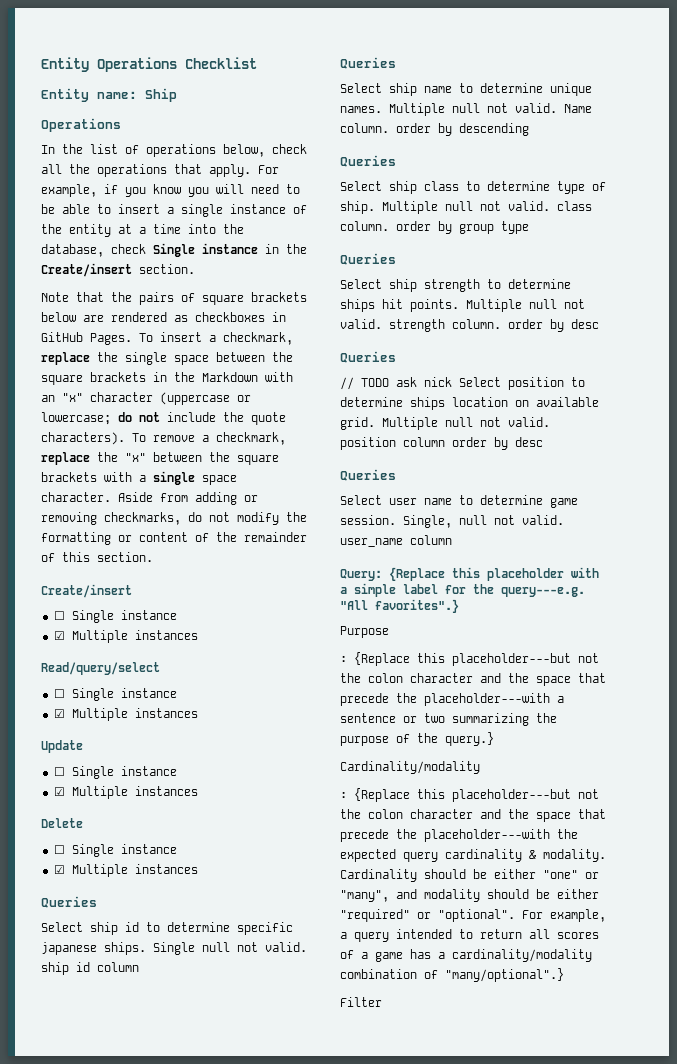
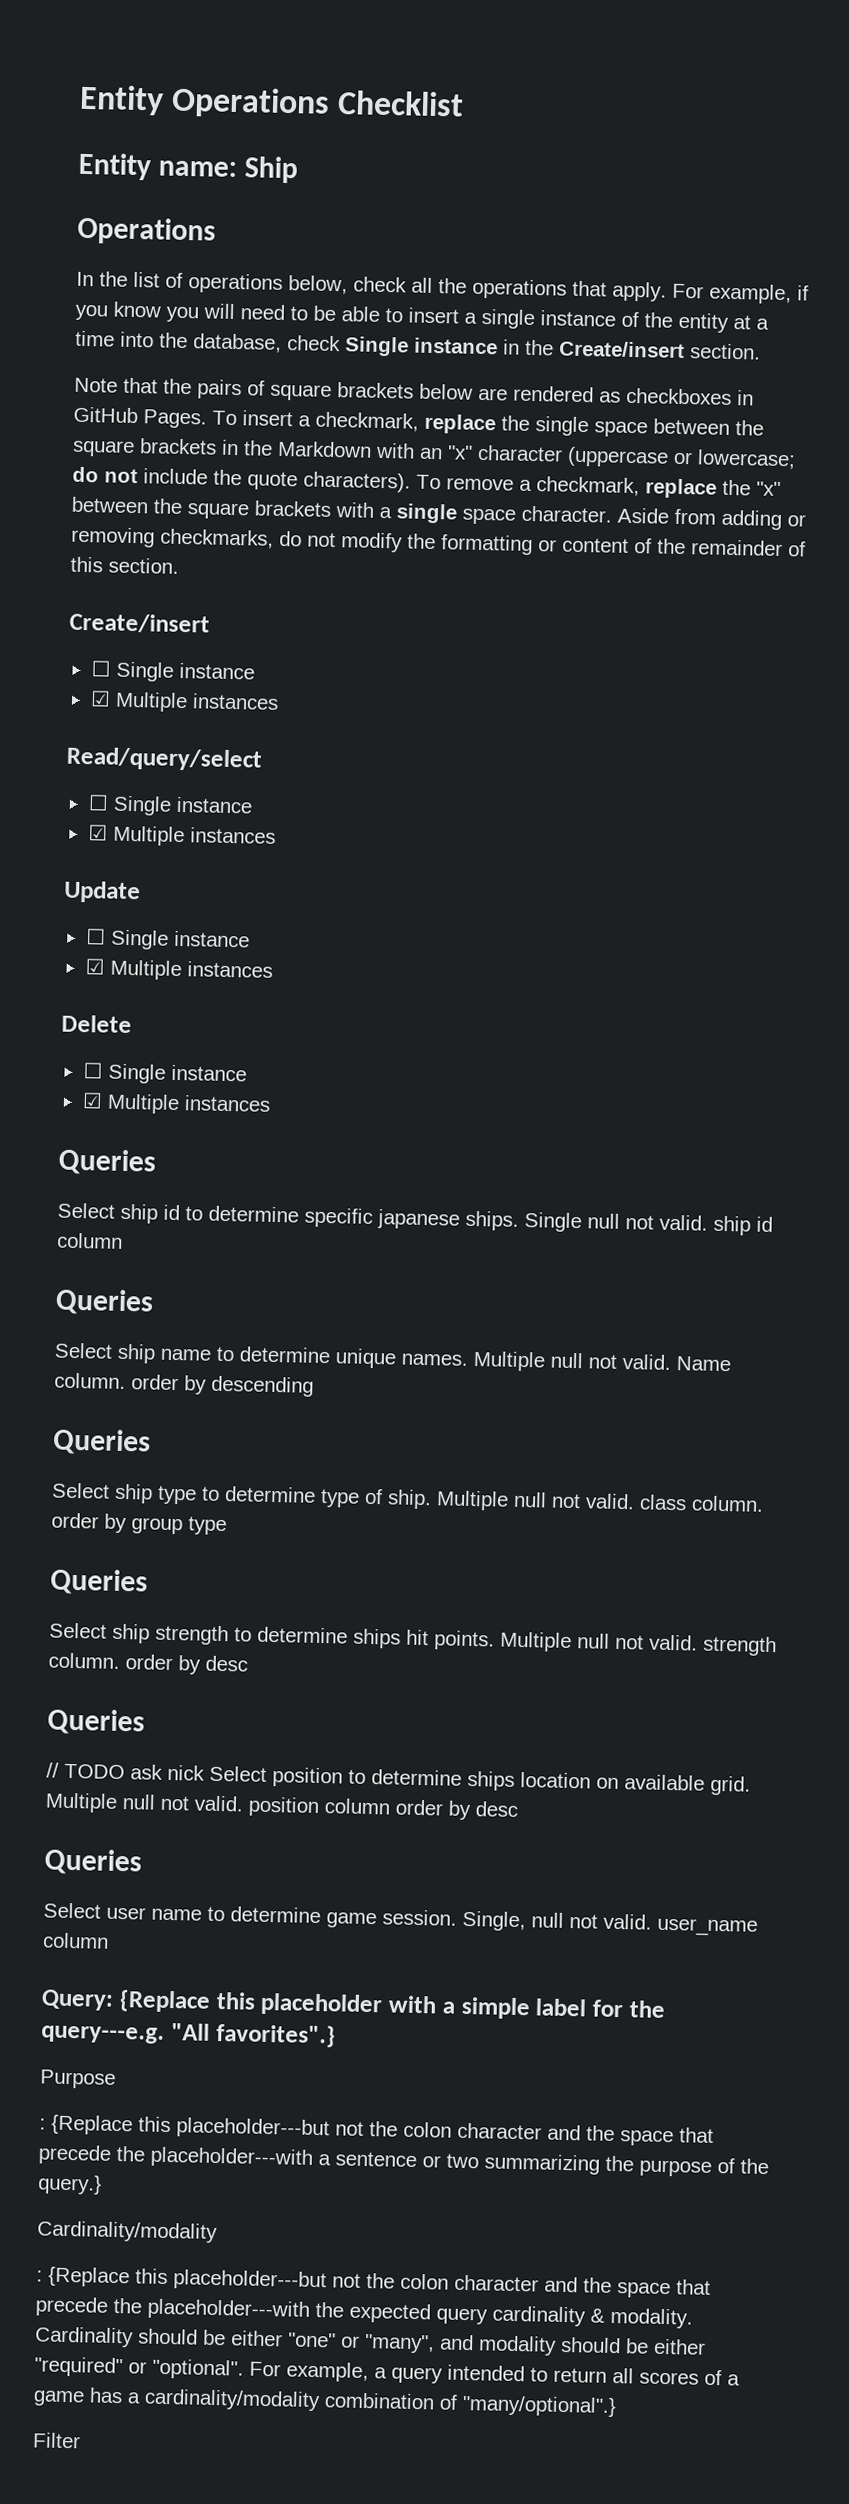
[424,181,459,191] class -> [157,1485,197,1505] type

